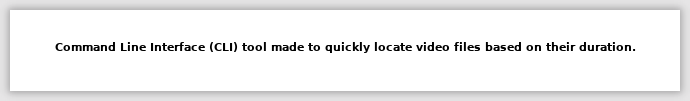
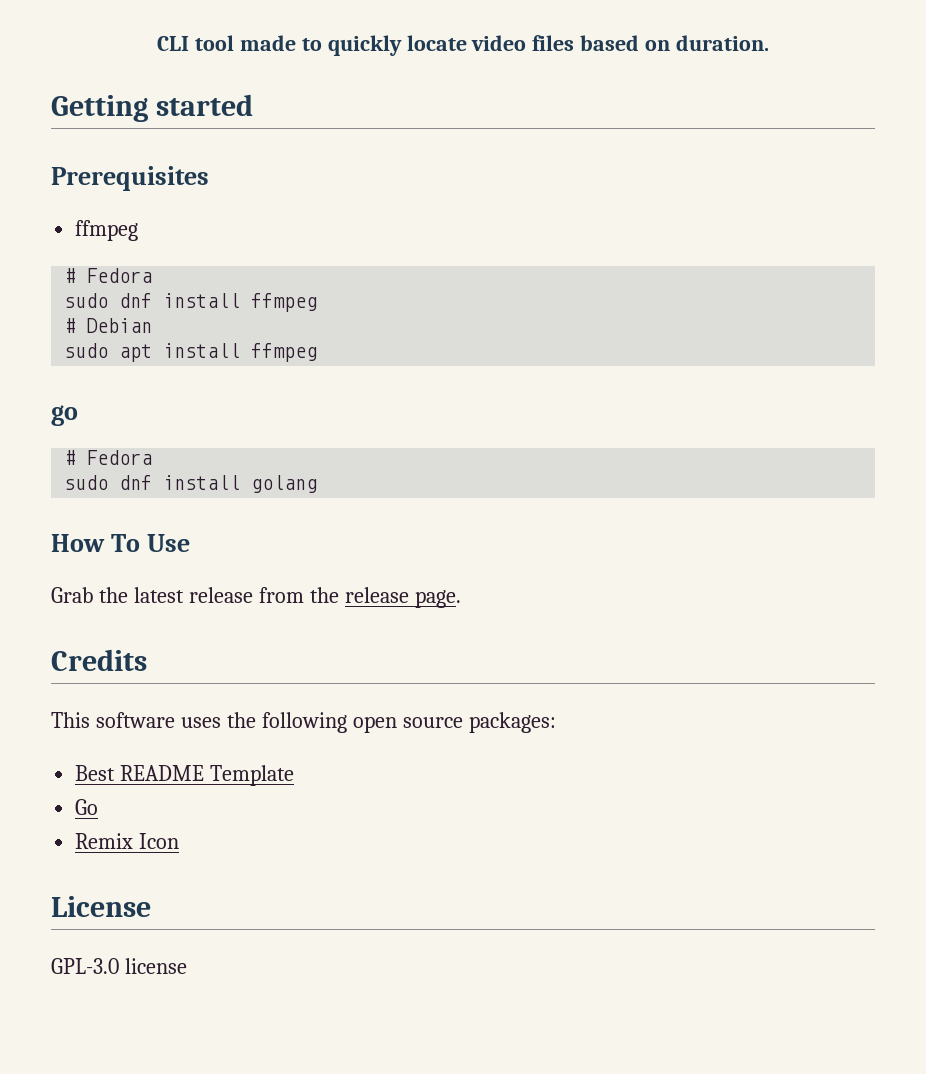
[54,42,238,52] Command Line Interface (CLI) -> [156,36,189,51] CLI
[545,42,576,51] their -> (671, 45) none
(636, 46) none -> [51,94,253,122] [51,166,209,191] [75,220,139,241] [64,268,153,283] [64,293,318,312] [64,318,153,333] [64,343,318,362] [51,405,78,426] [64,450,153,465] [64,475,318,493] [51,534,190,552] [51,587,461,608] [51,649,147,671] [51,712,556,733] [75,765,295,786] [75,799,99,815] [75,833,180,849] [51,896,151,917] [51,958,187,974] // Getting started // Prerequisites // ffmpeg // # Fedora // sudo dnf install ffmpeg // # Debian // sudo apt install ffmpeg // go // # Fedora // sudo dnf install golang // How To Use // Grab the latest release from the release page. // Credits // This software uses the following open source packages: // Best README Template // Go // Remix Icon // License // GPL-3.0 license

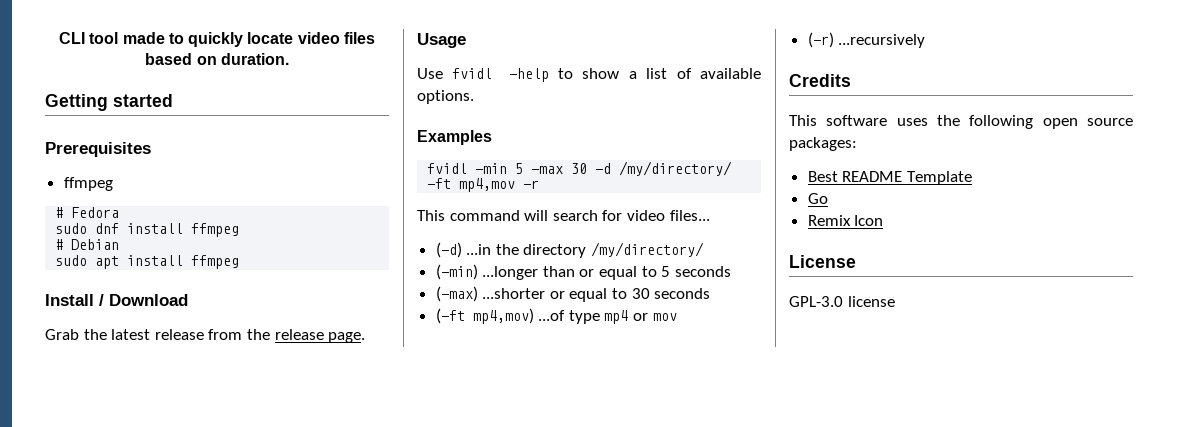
[51,405,78,426] [64,450,153,465] [64,475,318,493] [51,534,190,552] go // # Fedora // sudo dnf install golang // How To Use -> [45,294,188,306] Install / Download
(461, 599) none -> [417,33,466,48] [417,68,761,82] [417,90,474,104] [417,130,492,145] [427,161,733,176] [427,178,540,192] [417,210,710,221] [435,242,705,258] [435,264,731,280] [435,286,711,302] [435,308,677,324] [807,32,926,48] // Usage // Use fvidl -help to show a list of available options. // Examples // fvidl -min 5 -max 30 -d /my/directory/ -ft mp4,mov -r // This command will search for video files... // (-d) ...in the directory /my/directory/ // (-min) ...longer than or equal to 5 seconds // (-max) ...shorter or equal to 30 seconds // (-ft mp4,mov) ...of type mp4 or mov // (-r) ...recursively

